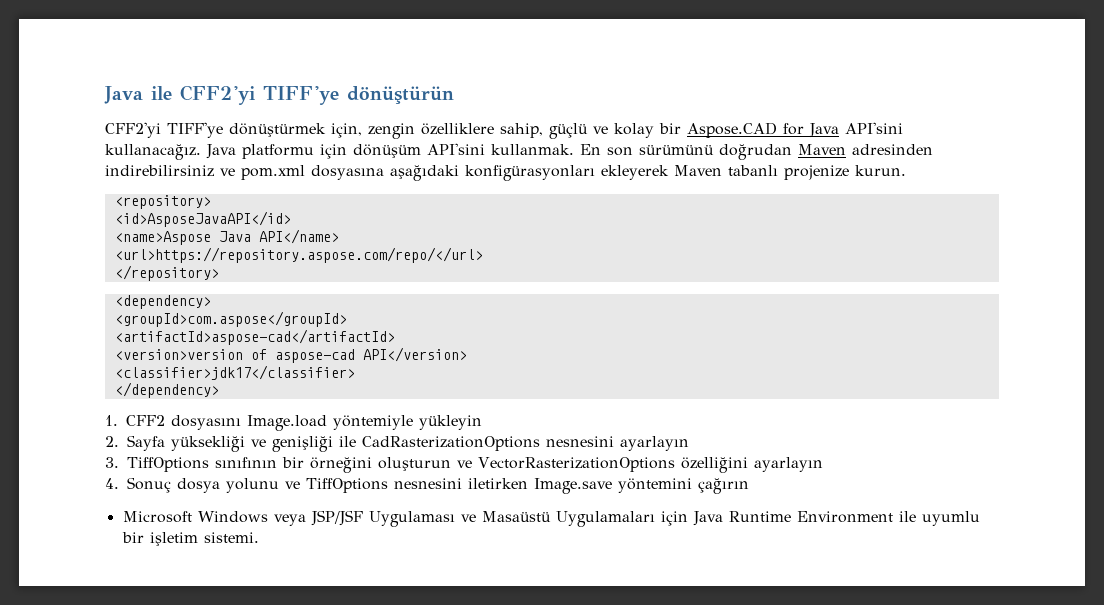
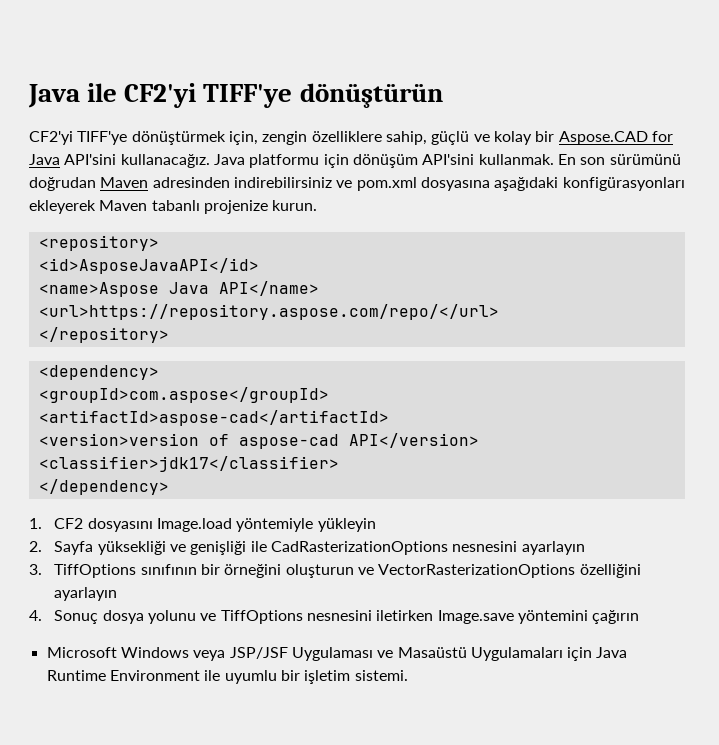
[180,85,255,105] CFF2'yi -> [124,83,197,108] CF2'yi
[105,122,161,138] CFF2'yi -> [29,131,73,145] CF2'yi
[126,415,165,426] CFF2 -> [54,518,84,529] CF2

